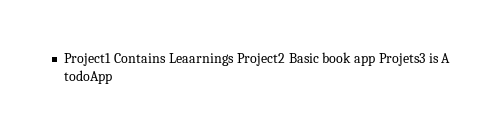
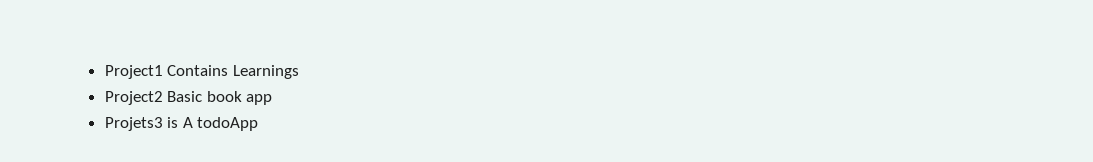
[168,53,234,66] Leaarnings -> [232,65,299,79] Learnings //
(376, 60) none -> (273, 99) //

